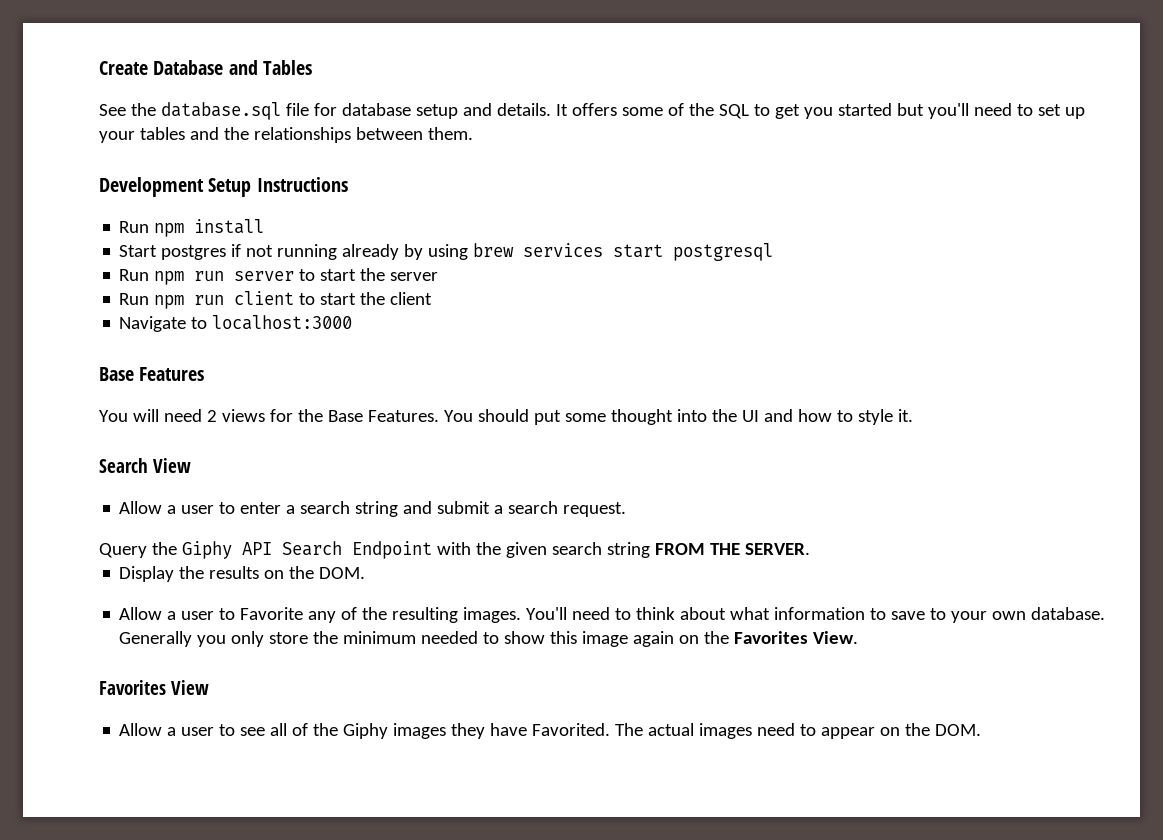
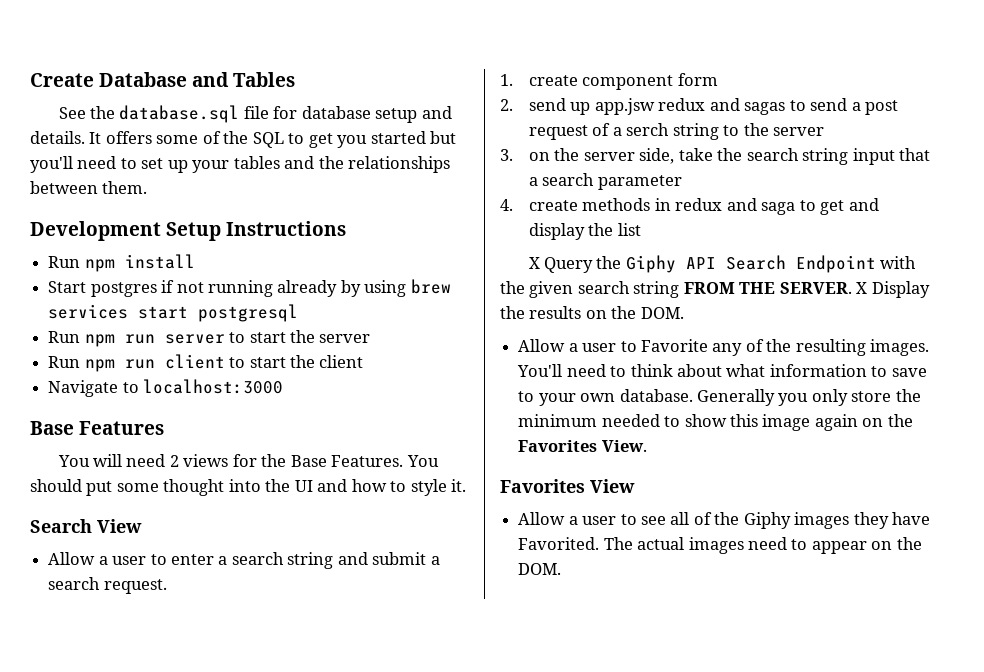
(627, 509) none -> [500,73,718,90] [500,98,899,115] [528,123,825,140] [500,148,931,165] [528,173,682,190] [500,198,879,215] [528,223,641,240] [528,257,540,269] 1. create component form // 2. send up app.jsw redux and sagas to send a post request of a serch string to the server // 3. on the server side, take the search string input that a search parameter // 4. create methods in redux and saga to get and display the list // X
(810, 549) // -> [856,282,868,294] X

